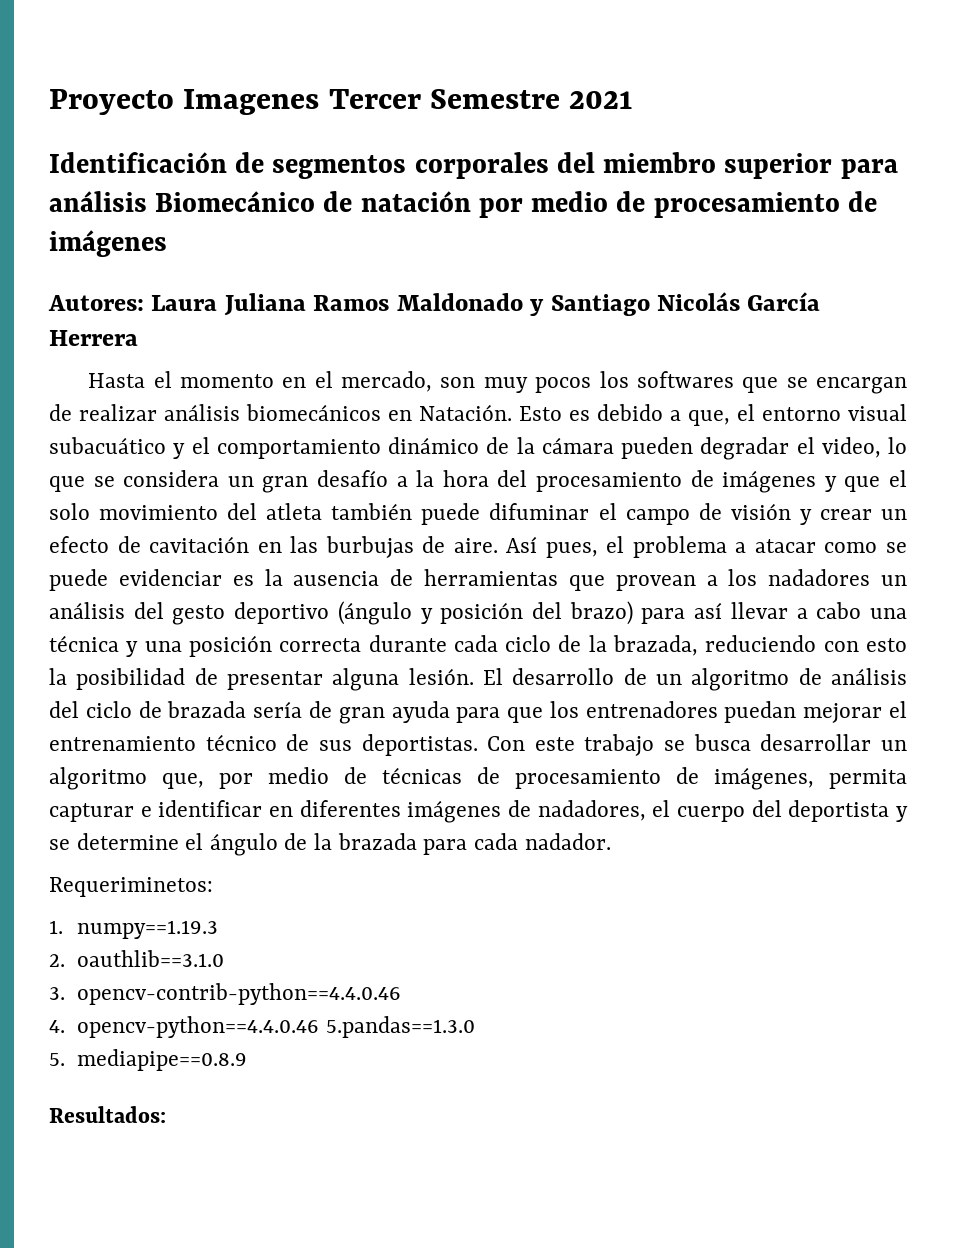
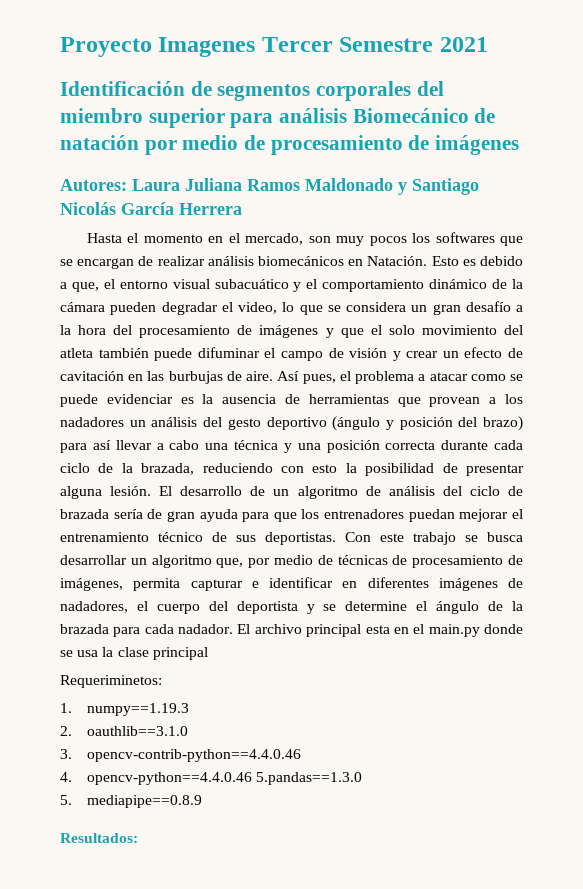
(611, 841) none -> [237,624,523,637] [60,647,208,660] El archivo principal esta en el main.py donde se usa la clase principal

